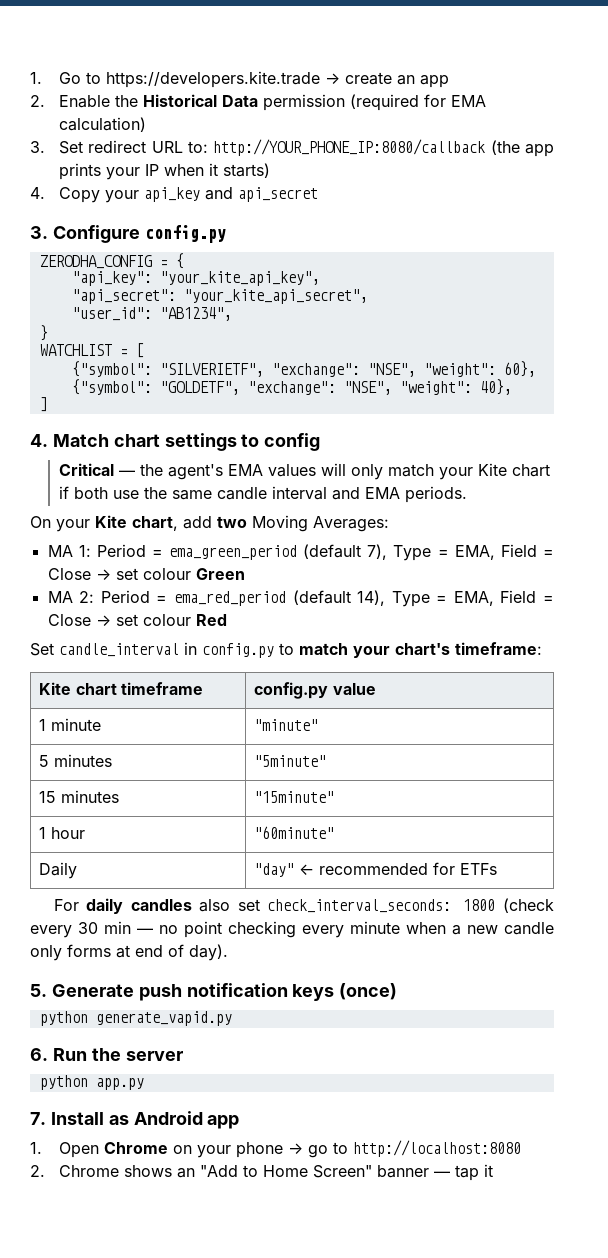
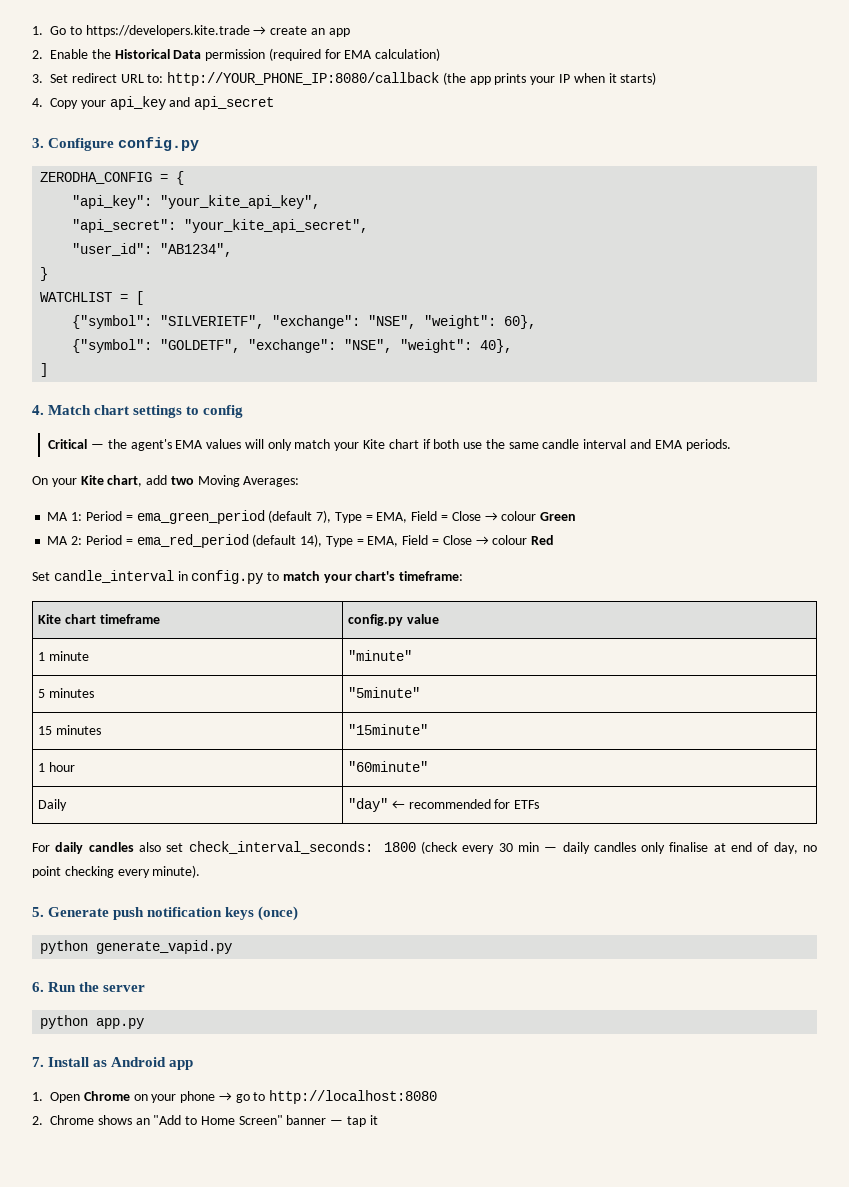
[115,568,138,580] set -> (498, 516) none
[115,614,138,626] set -> (489, 540) none
[159,921,554,938] [30,944,228,961] no point checking every minute when a new candle only forms at end of day). -> [562,842,817,854] [32,865,201,878] daily candles only finalise at end of day, no point checking every minute).

